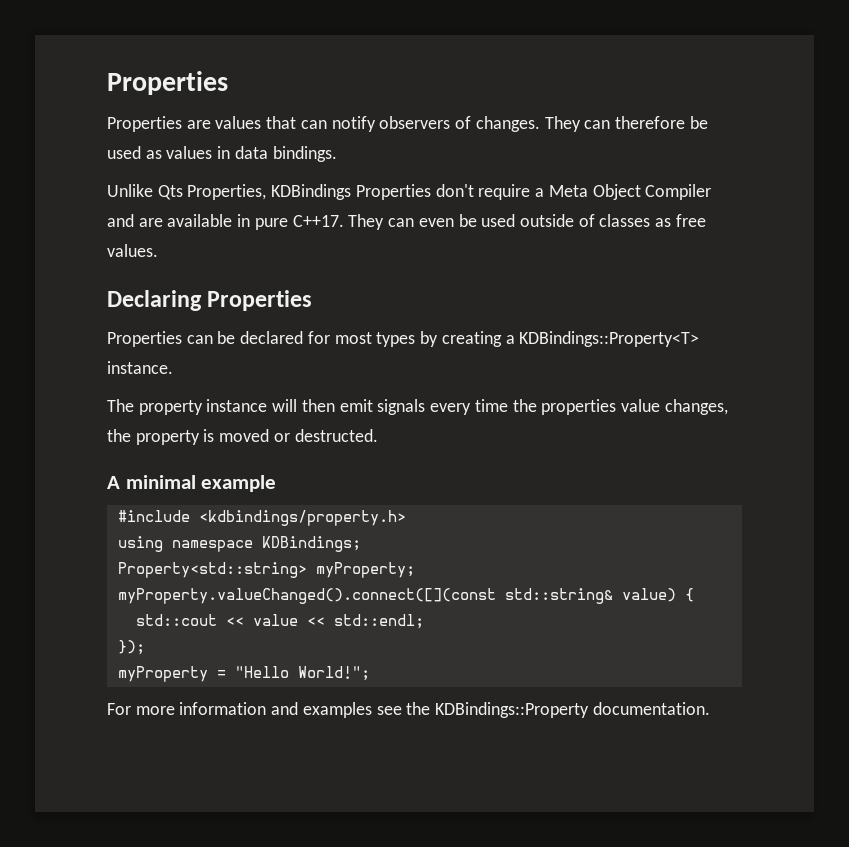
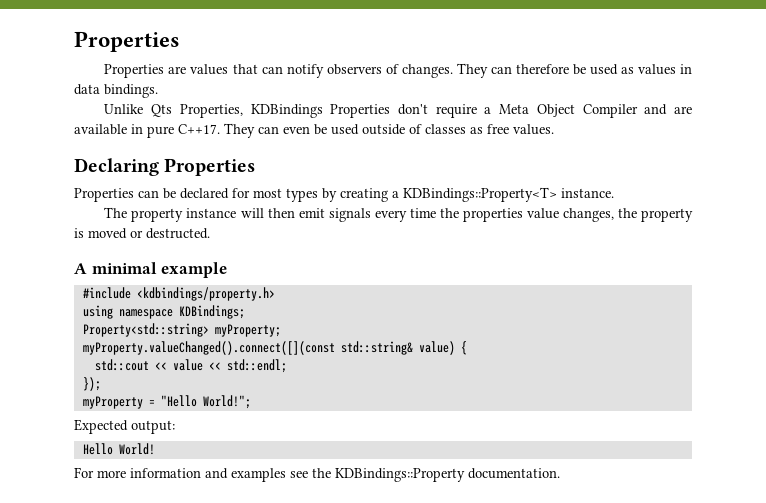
(370, 673) none -> [74,419,175,434] [82,443,155,455] // Expected output: // Hello World!

